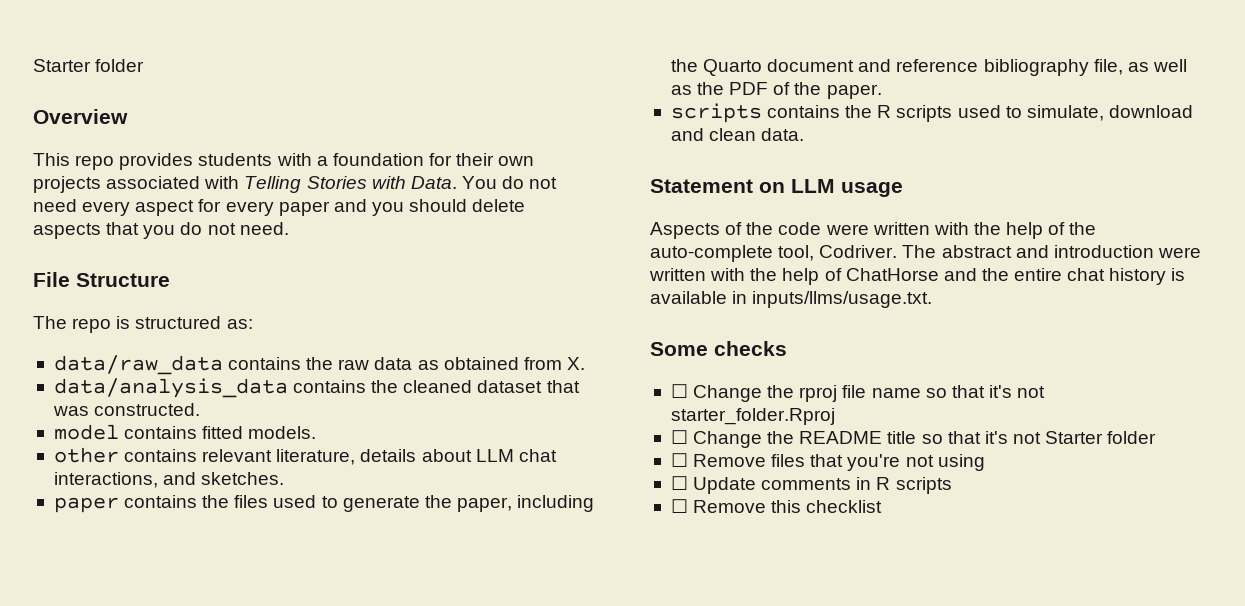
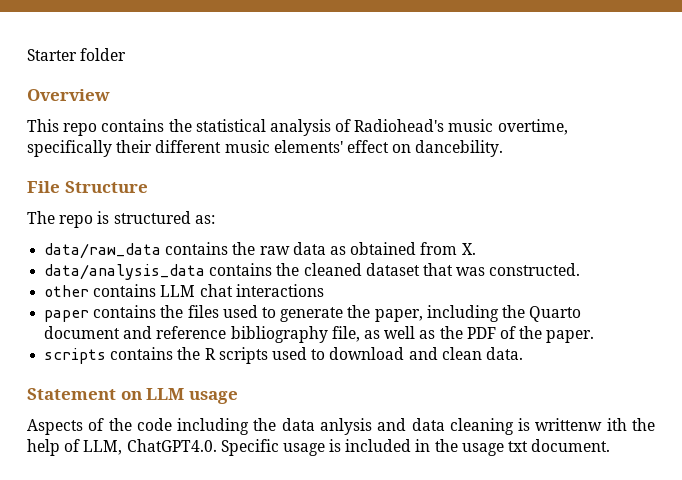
[119,153,535,170] [33,176,558,193] [33,199,526,216] [33,222,289,239] provides students with a foundation for their own projects associated with Telling Stories with Data. You do not need every aspect for every paper and you should delete aspects that you do not need. -> [101,119,568,136] [27,140,504,157] contains the statistical analysis of Radiohead's music overtime, specifically their different music elements' effect on dancebility.
[53,424,317,440] [53,447,557,465] [53,472,285,488] model contains fitted models. // other contains relevant literature, details about LLM chat interactions, and sketches. -> [44,284,324,297] other contains LLM chat interactions
[1026,105,1104,121] simulate, -> (326, 354) none
[825,222,1097,239] [650,245,1201,262] [649,268,1186,285] [650,291,933,308] [650,341,787,356] [670,384,1046,402] [670,408,835,425] [670,430,1157,448] [670,453,985,471] [670,476,952,494] [670,499,883,513] were written with the help of the auto-complete tool, Codriver. The abstract and introduction were written with the help of ChatHorse and the entire chat history is available in inputs/llms/usage.txt. // Some checks // ☐ Change the rproj file name so that it's not starter_folder.Rproj // ☐ Change the README title so that it's not Starter folder // ☐ Remove files that you're not using // ☐ Update comments in R scripts // ☐ Remove this checklist -> [177,418,655,435] [27,439,611,456] including the data anlysis and data cleaning is writtenw ith the help of LLM, ChatGPT4.0. Specific usage is included in the usage txt document.

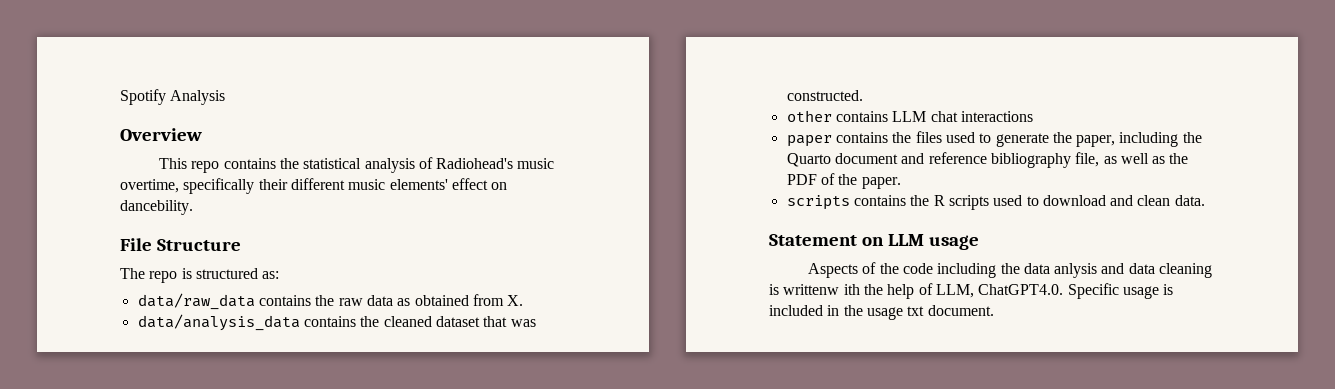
[27,48,127,61] Starter folder -> [120,89,226,105] Spotify Analysis

